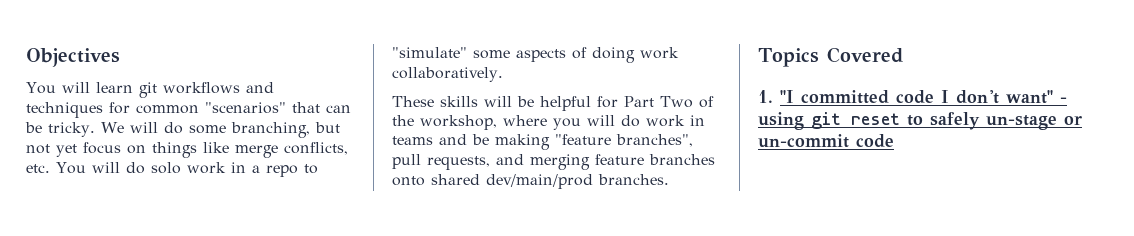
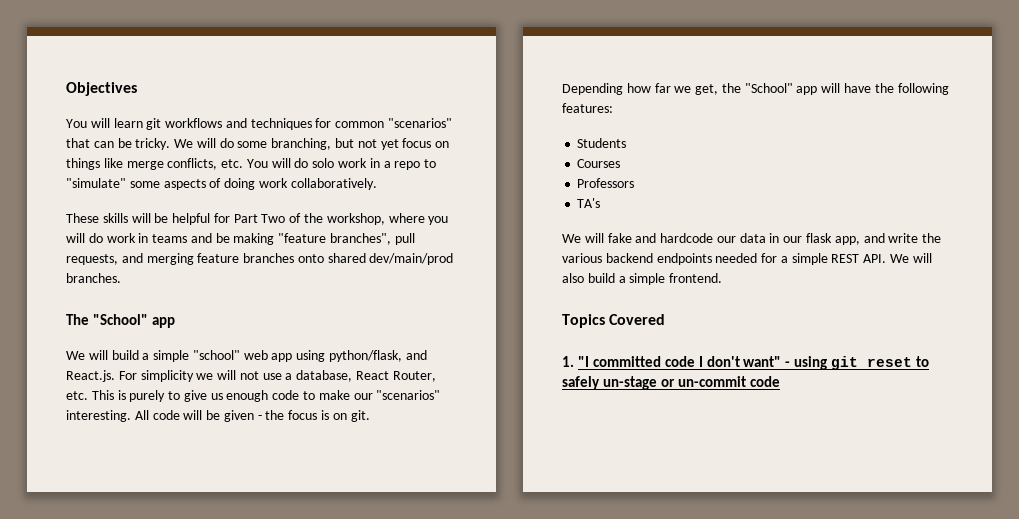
(669, 179) none -> [66,314,175,328] [66,350,427,362] [66,370,436,382] [66,390,441,402] [66,410,370,422] [562,83,949,95] [562,103,613,113] [577,138,627,148] [577,159,621,168] [577,178,635,188] [577,198,601,208] [562,233,942,245] [562,253,932,265] [562,273,723,285] // The "School" app // We will build a simple "school" web app using python/flask, and React.js. For simplicity we will not use a database, React Router, etc. This is purely to give us enough code to make our "scenarios" interesting. All code will be given - the focus is on git. // Depending how far we get, the "School" app will have the following features: // Students // Courses // Professors // TA's // We will fake and hardcode our data in our flask app, and write the various backend endpoints needed for a simple REST API. We will also build a simple frontend.

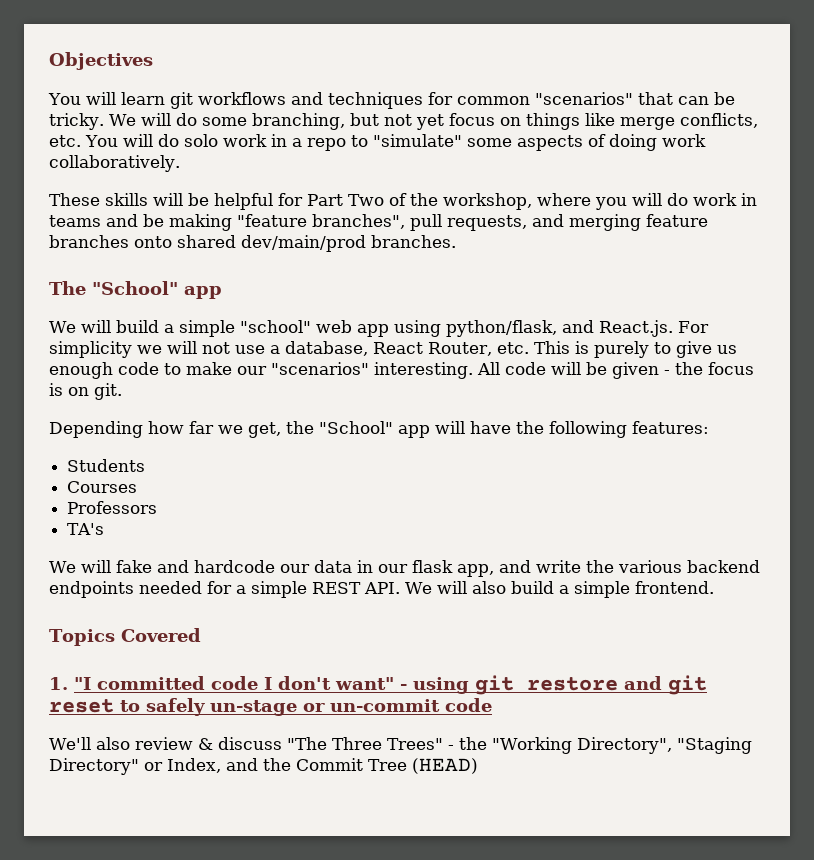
(859, 363) none -> [527,675,707,695] restore and git
(780, 381) none -> [49,737,752,754] [49,758,478,775] // We'll also review & discuss "The Three Trees" - the "Working Directory", "Staging Directory" or Index, and the Commit Tree (HEAD)

